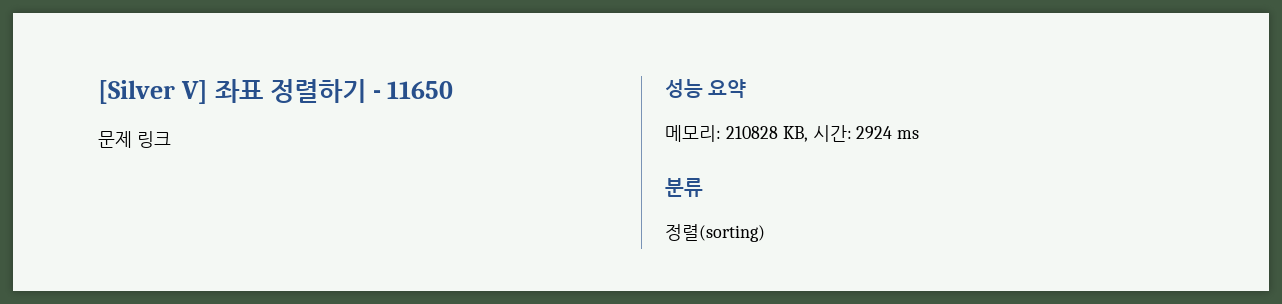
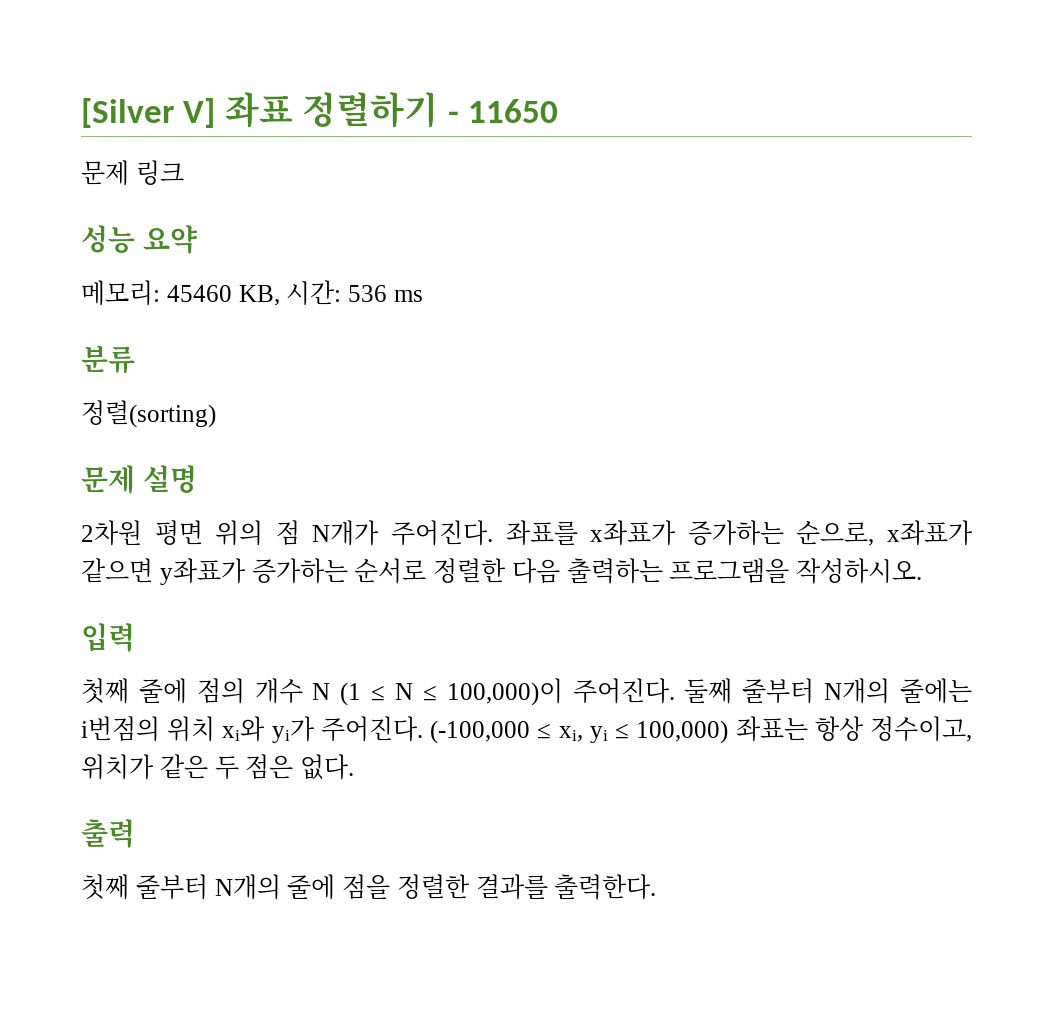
[725,126,778,139] 210828 -> [166,285,232,302] 45460
[856,126,893,139] 2924 -> [348,285,387,302] 536
(765, 233) none -> [81,465,197,494] [81,520,974,546] [81,558,922,585] [81,623,135,652] [81,678,972,706] [81,716,973,744] [81,754,354,780] [81,819,135,848] [81,874,657,900] // 문제 설명 // 2차원 평면 위의 점 N개가 주어진다. 좌표를 x좌표가 증가하는 순으로, x좌표가 같으면 y좌표가 증가하는 순서로 정렬한 다음 출력하는 프로그램을 작성하시오. // 입력 // 첫째 줄에 점의 개수 N (1 ≤ N ≤ 100,000)이 주어진다. 둘째 줄부터 N개의 줄에는 i번점의 위치 xi와 yi가 주어진다. (-100,000 ≤ xi, yi ≤ 100,000) 좌표는 항상 정수이고, 위치가 같은 두 점은 없다. // 출력 // 첫째 줄부터 N개의 줄에 점을 정렬한 결과를 출력한다.

